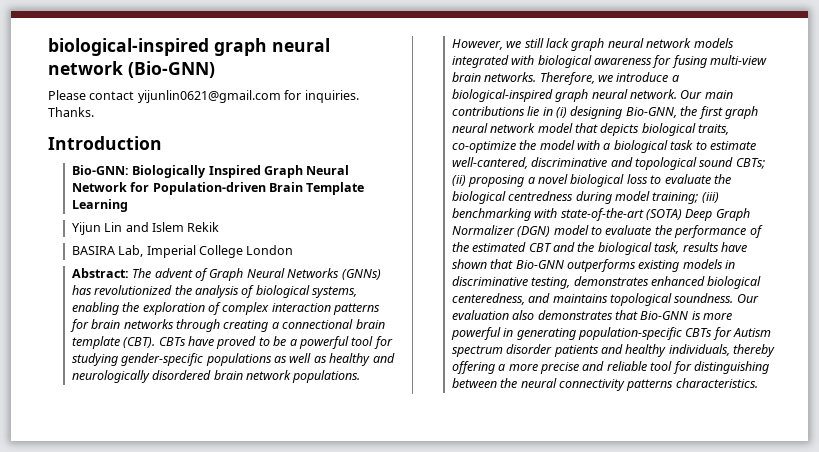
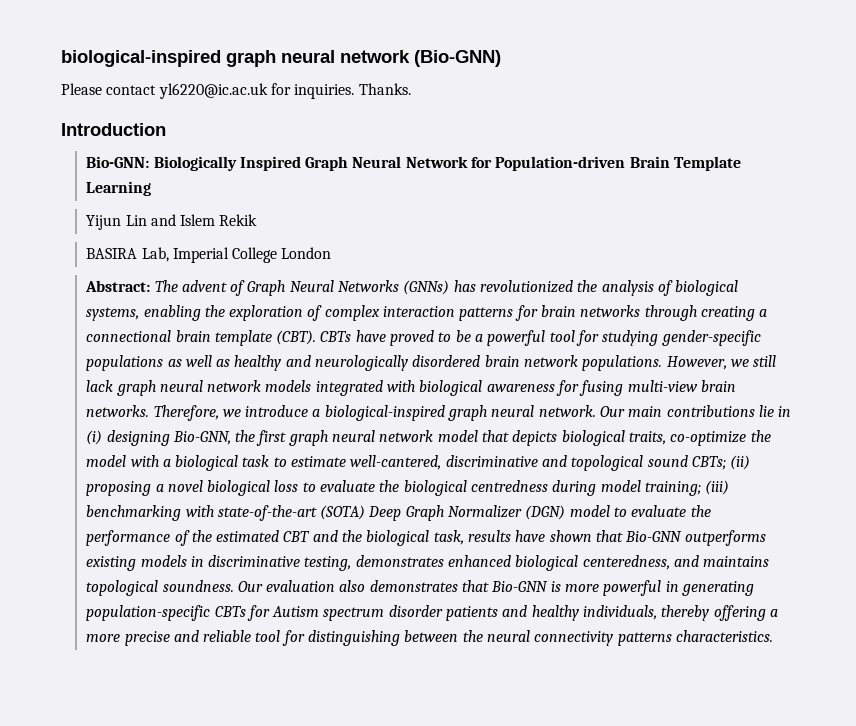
[137,90,281,103] yijunlin0621@gmail.com -> [158,83,268,99] yl6220@ic.ac.uk

